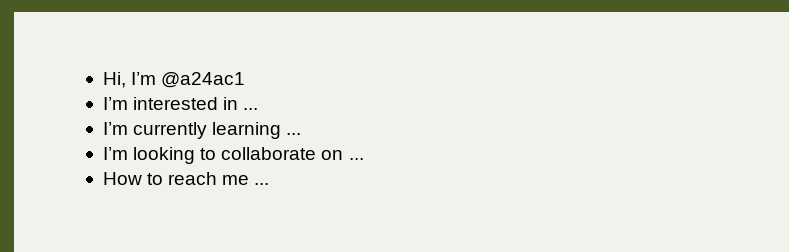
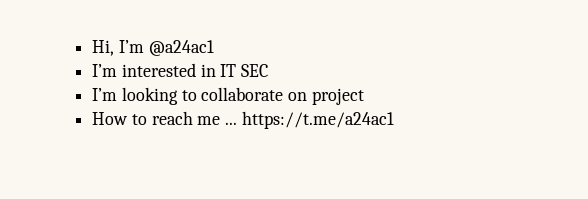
[243,108,259,110] [102,122,302,139] ... // I’m currently learning ... -> [220,64,269,77] IT SEC
[348,158,364,160] ... -> [311,88,364,105] project
(270, 184) none -> [241,111,394,129] https://t.me/a24ac1

